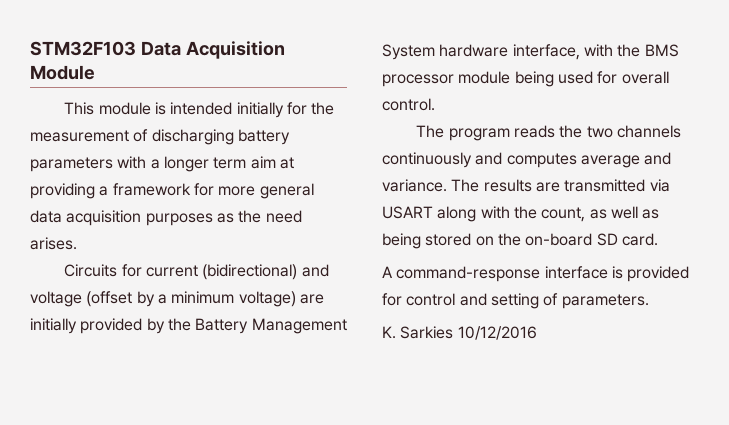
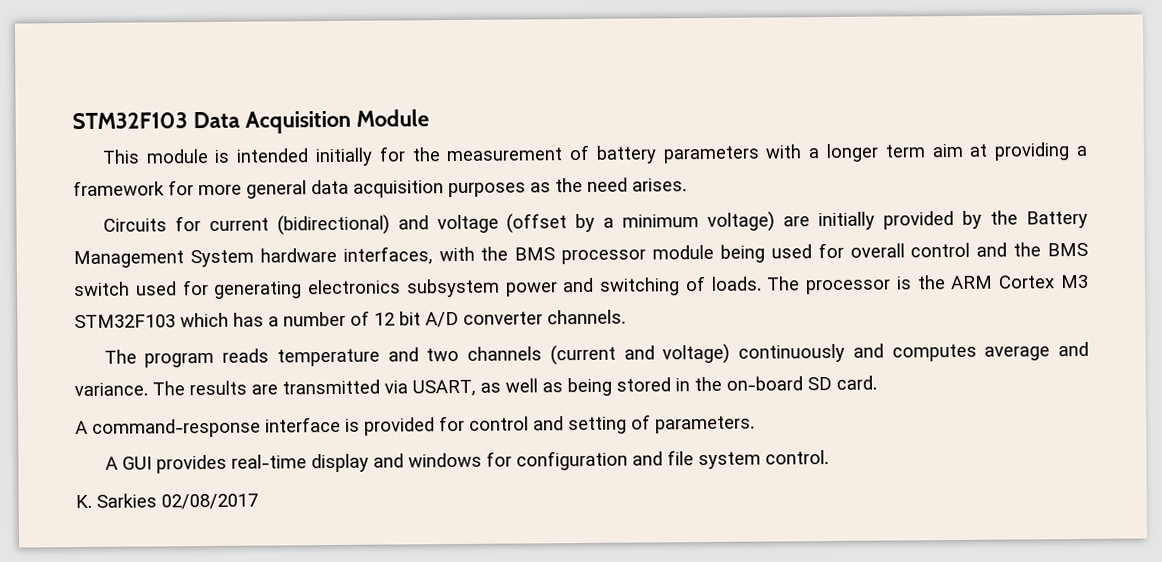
[151,129,234,145] discharging -> (591, 152) none
[512,44,580,60] interface, -> [342,246,433,265] interfaces,
[382,98,435,111] [416,125,681,141] control. // The program reads the two channels -> [910,242,1088,258] [73,274,1089,299] [74,309,626,329] [103,343,731,368] control and the BMS switch used for generating electronics subsystem power and switching of loads. The processor is the ARM Cortex M3 STM32F103 which has a number of 12 bit A/D converter channels. // The program reads temperature and two channels (current and voltage)
[382,206,586,222] USART along with the count, -> [412,379,476,397] USART,
[475,236,494,246] on -> [675,378,690,392] in
(649, 301) none -> [104,450,829,474] // A GUI provides real-time display and windows for configuration and file system control.
[457,326,537,340] 10/12/2016 -> [161,493,258,510] 02/08/2017

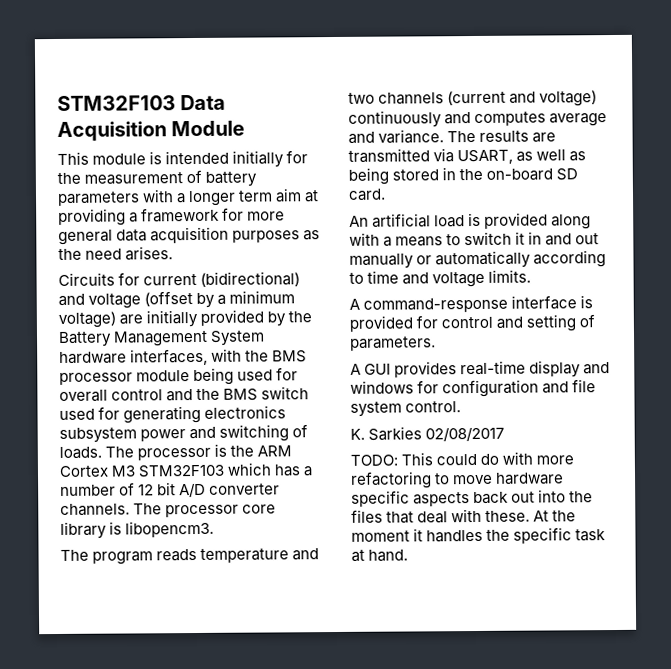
(626, 317) none -> [133,503,277,518] [60,520,215,539] The processor core library is libopencm3.
(877, 382) none -> [349,212,592,230] [349,231,600,247] [349,250,607,269] [349,269,532,288] // An artificial load is provided along with a means to switch it in and out manually or automatically according to time and voltage limits.
(258, 501) none -> [350,451,575,466] [350,471,565,489] [351,489,594,507] [351,508,577,524] [351,527,607,544] [351,549,409,562] // TODO: This could do with more refactoring to move hardware specific aspects back out into the files that deal with these. At the moment it handles the specific task at hand.

